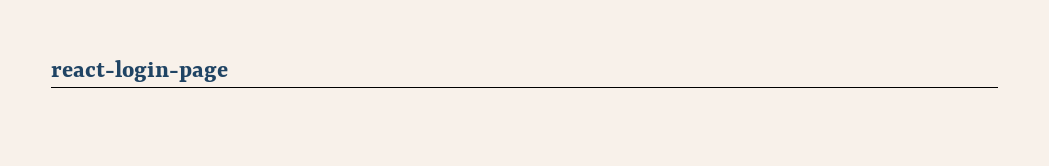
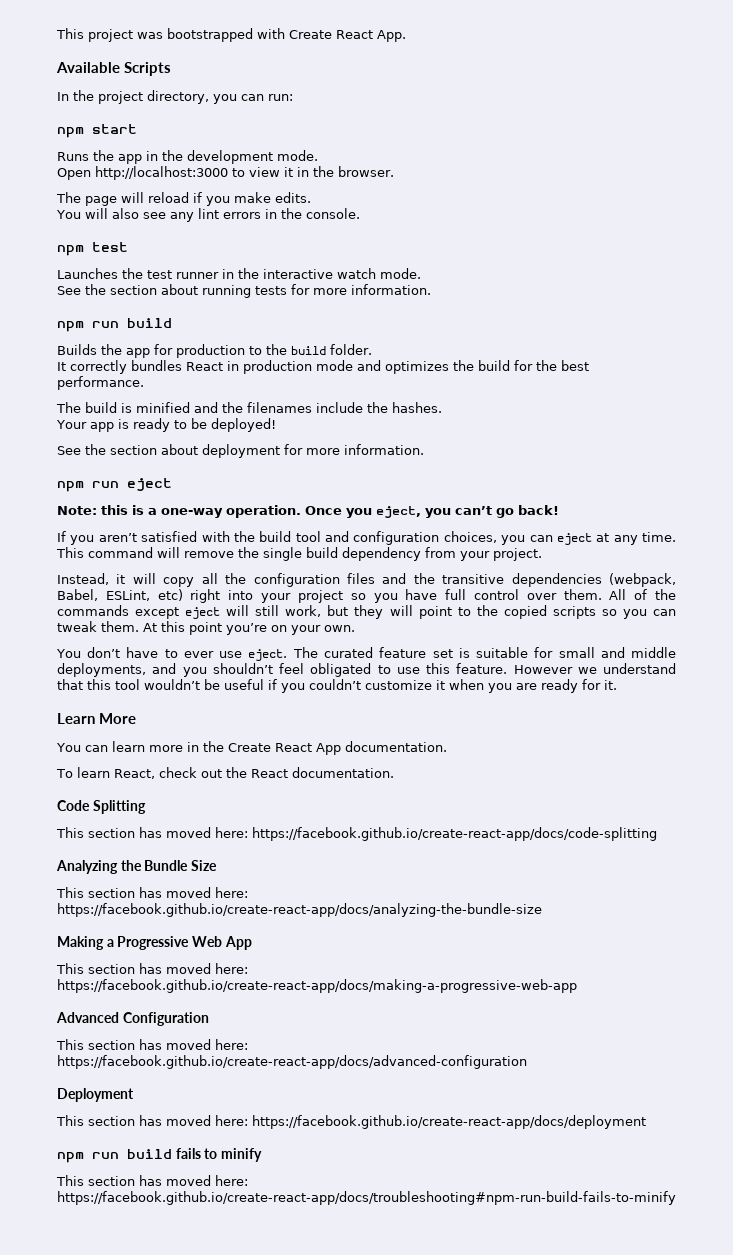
[51,60,228,82] react-login-page -> [56,28,406,42] [56,62,172,76] [57,90,293,104] [57,124,137,138] [57,150,318,164] [57,166,394,180] [56,192,311,206] [56,208,360,222] [57,242,128,256] [57,268,421,279] [57,284,431,298] [57,318,172,332] [57,344,372,358] [57,360,589,374] [57,376,144,390] [56,402,442,413] [56,418,276,432] [57,444,424,458] [57,478,172,492] [57,505,559,518] [57,531,676,545] [56,547,542,561] [57,573,677,587] [57,589,676,603] [57,605,676,619] [57,621,355,635] [56,647,676,661] [57,663,676,677] [57,679,617,693] [57,713,137,724] [56,741,447,755] [56,767,394,779] [57,800,146,814] [56,827,657,841] [56,860,217,874] [56,887,248,898] [57,903,542,917] [57,936,252,950] [56,963,248,974] [57,979,577,993] [56,1012,209,1026] [56,1039,248,1050] [57,1055,527,1069] [57,1088,134,1102] [56,1115,646,1129] [57,1148,262,1163] [56,1175,248,1186] [57,1191,676,1205] This project was bootstrapped with Create React App. // Available Scripts // In the project directory, you can run: // npm start // Runs the app in the development mode. // Open http://localhost:3000 to view it in the browser. // The page will reload if you make edits. // You will also see any lint errors in the console. // npm test // Launches the test runner in the interactive watch mode. // See the section about running tests for more information. // npm run build // Builds the app for production to the build folder. // It correctly bundles React in production mode and optimizes the build for the best performance. // The build is minified and the filenames include the hashes. // Your app is ready to be deployed! // See the section about deployment for more information. // npm run eject // Note: this is a one-way operation. Once you eject, you can’t go back! // If you aren’t satisfied with the build tool and configuration choices, you can eject at any time. This command will remove the single build dependency from your project. // Instead, it will copy all the configuration files and the transitive dependencies (webpack, Babel, ESLint, etc) right into your project so you have full control over them. All of the commands except eject will still work, but they will point to the copied scripts so you can tweak them. At this point you’re on your own. // You don’t have to ever use eject. The curated feature set is suitable for small and middle deployments, and you shouldn’t feel obligated to use this feature. However we understand that this tool wouldn’t be useful if you couldn’t customize it when you are ready for it. // Learn More // You can learn more in the Create React App documentation. // To learn React, check out the React documentation. // Code Splitting // This section has moved here: https://facebook.github.io/create-react-app/docs/code-splitting // Analyzing the Bundle Size // This section has moved here: https://facebook.github.io/create-react-app/docs/analyzing-the-bundle-size // Making a Progressive Web App // This section has moved here: https://facebook.github.io/create-react-app/docs/making-a-progressive-web-app // Advanced Configuration // This section has moved here: https://facebook.github.io/create-react-app/docs/advanced-configuration // Deployment // This section has moved here: https://facebook.github.io/create-react-app/docs/deployment // npm run build fails to minify // This section has moved here: https://facebook.github.io/create-react-app/docs/troubleshooting#npm-run-build-fails-to-minify

